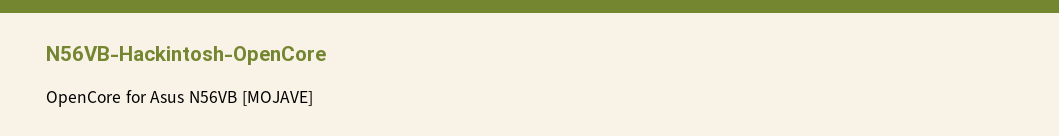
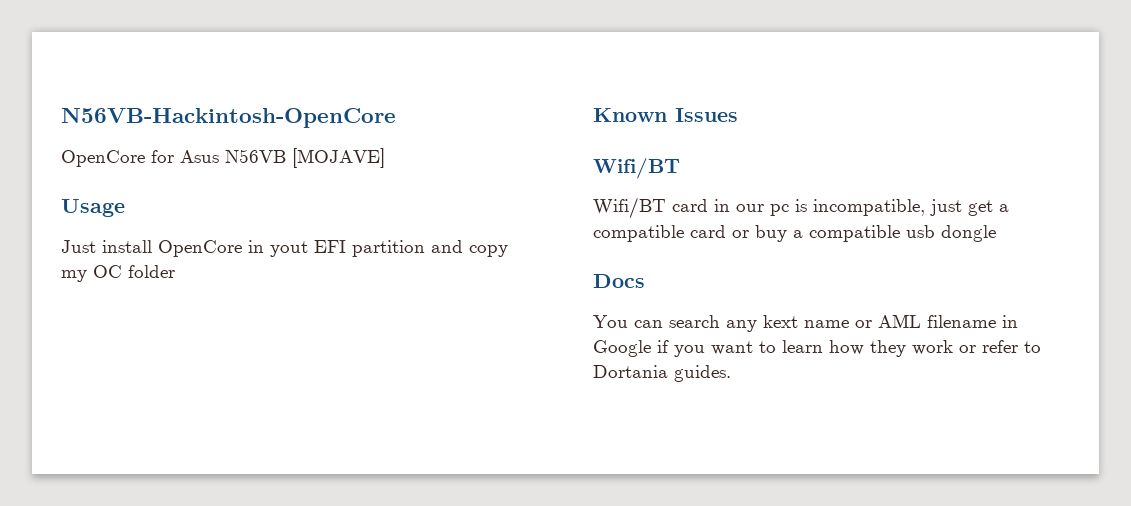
(313, 98) none -> [61,199,125,217] [61,240,508,257] [61,265,175,282] [593,108,738,122] [593,158,680,179] [593,197,1009,219] [593,225,996,242] [593,274,645,288] [593,314,1018,332] [593,340,1041,357] [593,365,731,382] // Usage // Just install OpenCore in yout EFI partition and copy my OC folder // Known Issues // Wifi/BT // Wifi/BT card in our pc is incompatible, just get a compatible card or buy a compatible usb dongle // Docs // You can search any kext name or AML filename in Google if you want to learn how they work or refer to Dortania guides.

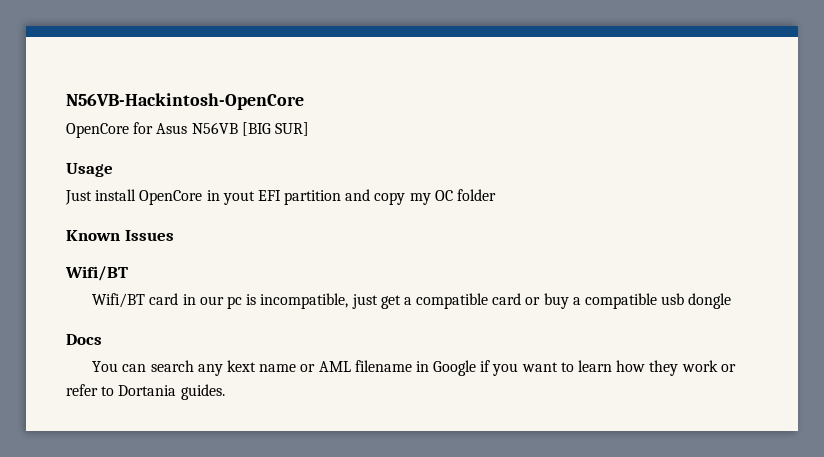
[292,148,385,168] [MOJAVE] -> [241,122,309,136] [BIG SUR]

